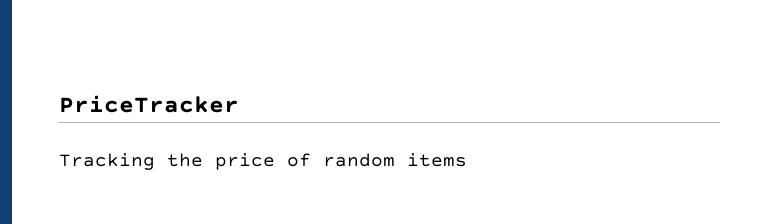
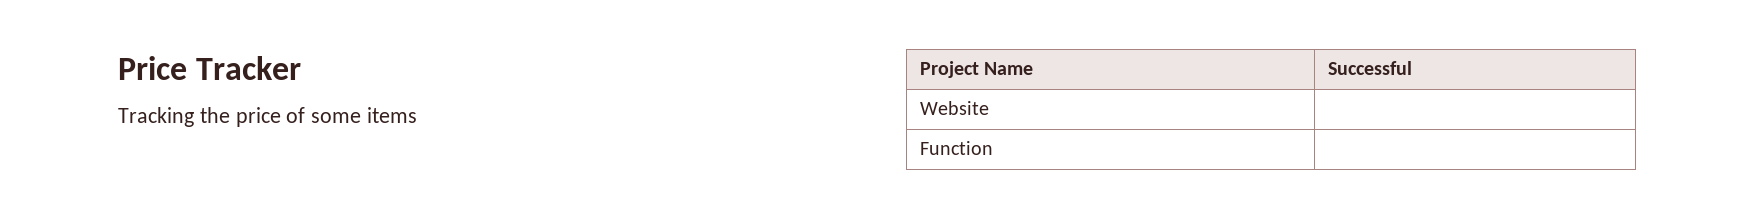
[59,95,239,113] PriceTracker -> [118,56,302,80] Price Tracker
[323,153,395,167] random -> [311,112,362,123] some
(467, 160) none -> [919,61,1034,78] [1327,61,1412,75] [919,101,989,115] [919,141,993,155] // Project Name | Successful // Website | // Function |

